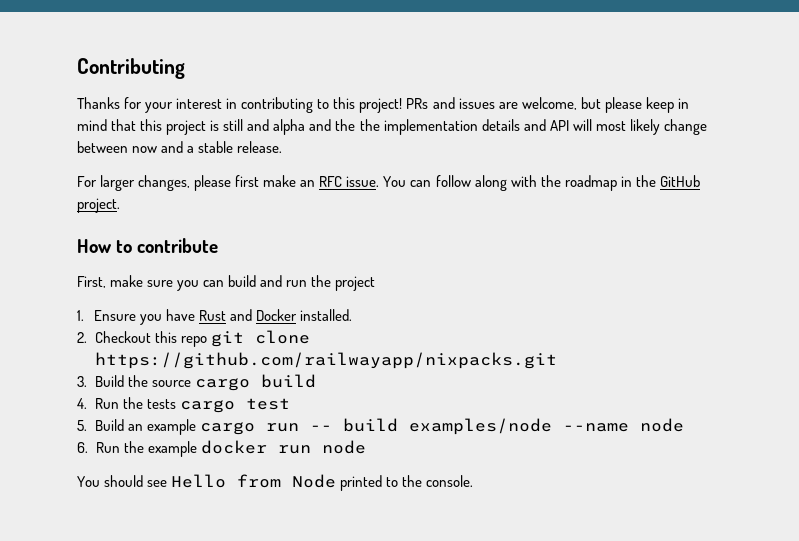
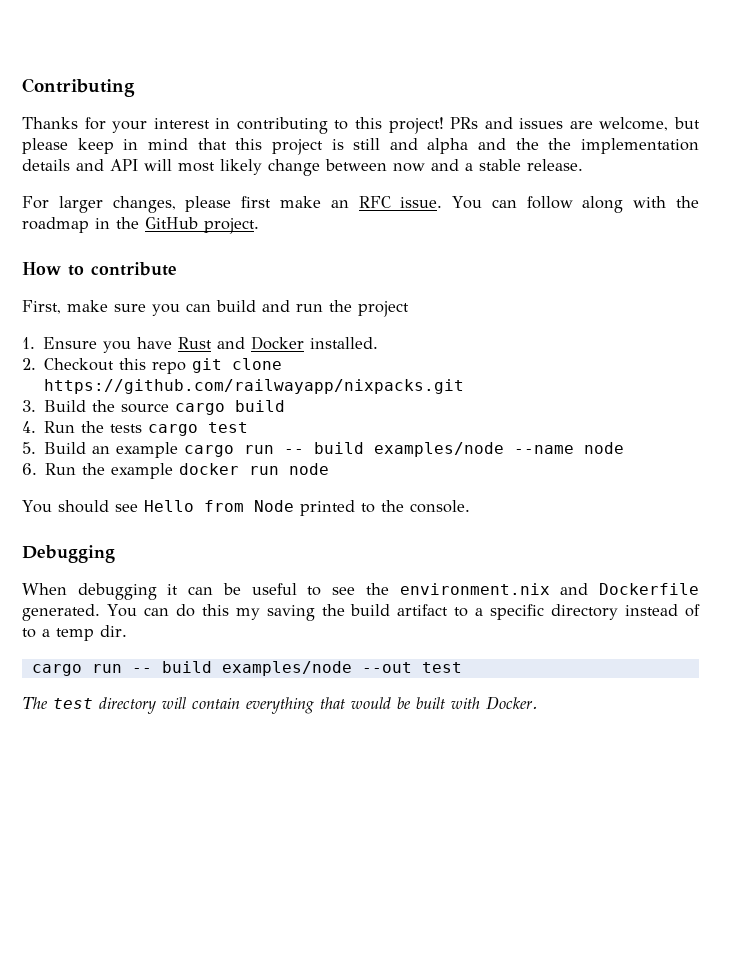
(474, 481) none -> [22,545,115,563] [22,583,700,600] [22,604,700,621] [22,625,127,641] [31,661,462,676] [22,696,538,714] // Debugging // When debugging it can be useful to see the environment.nix and Dockerfile generated. You can do this my saving the build artifact to a specific directory instead of to a temp dir. // cargo run -- build examples/node --out test // The test directory will contain everything that would be built with Docker.

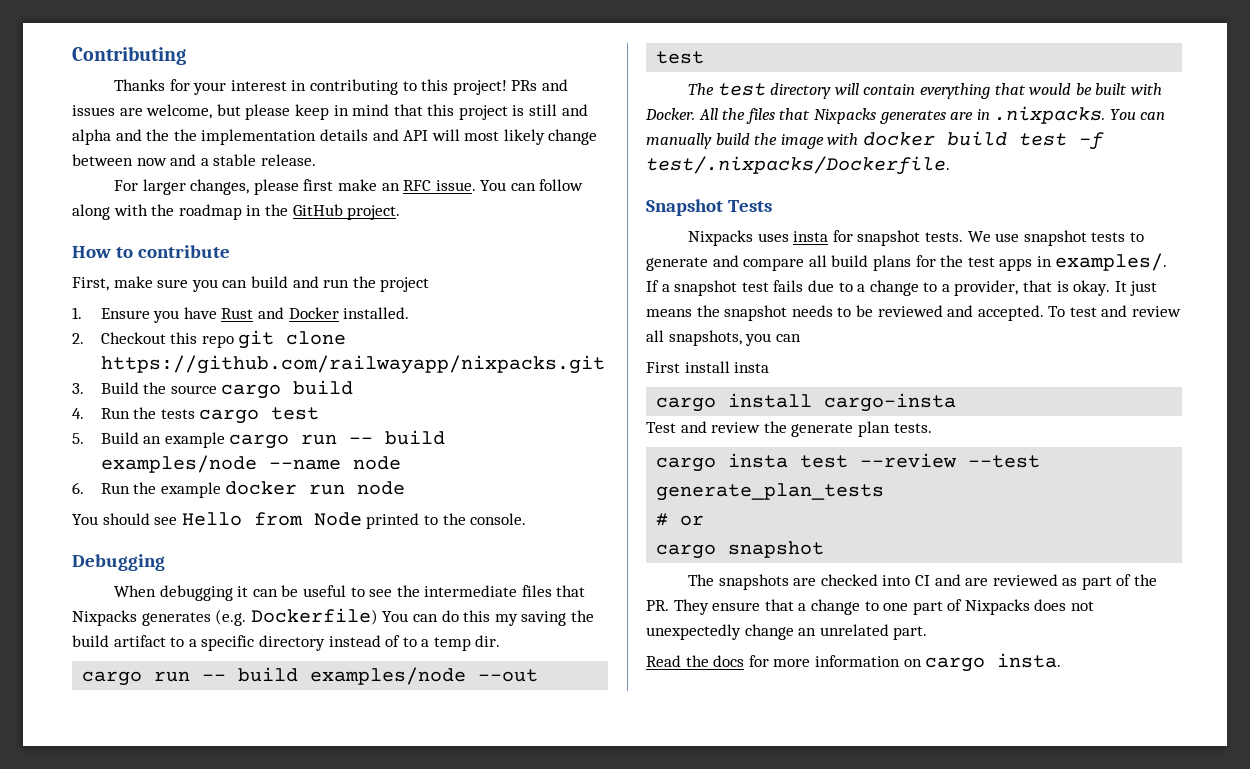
[399,583,700,595] [22,604,100,621] environment.nix and Dockerfile generated. -> [424,585,586,597] [72,608,378,626] intermediate files that Nixpacks generates (e.g. Dockerfile)
(538, 703) none -> [698,106,1166,124] [646,131,1104,150] [646,156,950,175] [646,199,772,216] [687,230,1144,246] [646,253,1168,271] [646,280,1158,296] [646,305,1182,321] [646,330,801,346] [646,361,770,373] [656,393,957,412] [646,421,932,437] [656,453,1041,472] [656,483,885,501] [656,513,705,526] [656,541,825,559] [687,574,1158,590] [646,599,1095,615] [646,624,928,640] [646,653,1062,672] All the files that Nixpacks generates are in .nixpacks. You can manually build the image with docker build test -f test/.nixpacks/Dockerfile. // Snapshot Tests // Nixpacks uses insta for snapshot tests. We use snapshot tests to generate and compare all build plans for the test apps in examples/. If a snapshot test fails due to a change to a provider, that is okay. It just means the snapshot needs to be reviewed and accepted. To test and review all snapshots, you can // First install insta // cargo install cargo-insta // Test and review the generate plan tests. // cargo insta test --review --test generate_plan_tests // # or // cargo snapshot // The snapshots are checked into CI and are reviewed as part of the PR. They ensure that a change to one part of Nixpacks does not unexpectedly change an unrelated part. // Read the docs for more information on cargo insta.

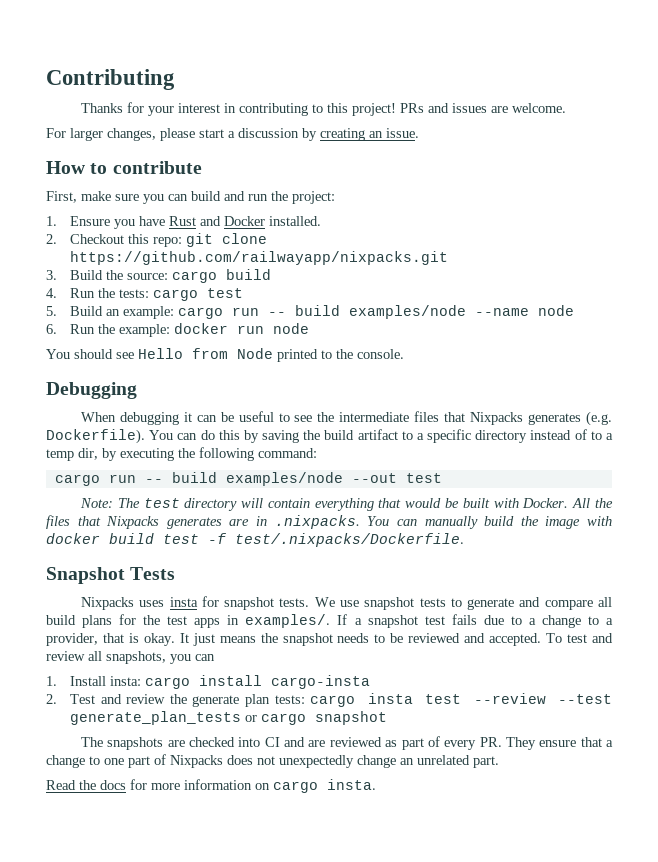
[146,104,588,120] [72,129,598,145] [72,154,316,166] [113,179,584,195] [72,204,401,220] welcome, but please keep in mind that this project is still and alpha and the the implementation details and API will most likely change between now and a stable release. // For larger changes, please first make an RFC issue. You can follow along with the roadmap in the GitHub project. -> [511,103,566,113] [46,128,419,141] welcome. // For larger changes, please start a discussion by creating an issue.
[380,277,430,292] project -> [292,191,335,204] project:
[201,335,234,348] repo -> [153,237,183,247] repo:
[170,385,217,394] source -> [127,273,169,280] source:
[160,409,195,419] tests -> [119,289,150,298] tests:
[164,432,225,448] example -> [123,306,175,319] example:
[160,482,221,498] example -> [119,324,171,337] example:
[250,608,378,625] Dockerfile) -> [46,429,145,444] Dockerfile).
[494,614,518,626] my -> [243,430,259,443] by
[475,635,501,647] dir. -> [78,447,317,461] dir, by executing the following command:
(705, 57) none -> [79,498,113,508] Note:
[646,361,770,373] First install insta // -> [46,676,142,686] 1. Install insta:
(957, 402) none -> [46,694,57,704] 2.
[893,423,932,433] tests. // -> [274,695,305,704] tests:
[656,513,669,526] // # -> (242, 718) none
(705, 520) // -> (258, 718) none
[1134,574,1158,586] the -> [444,740,477,750] every

